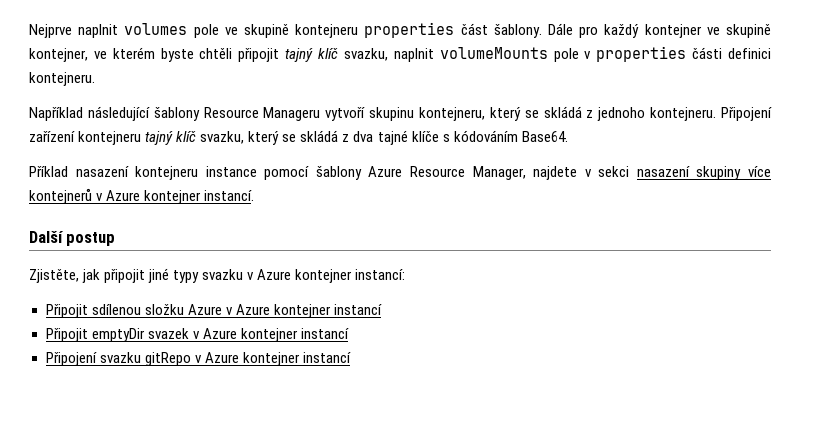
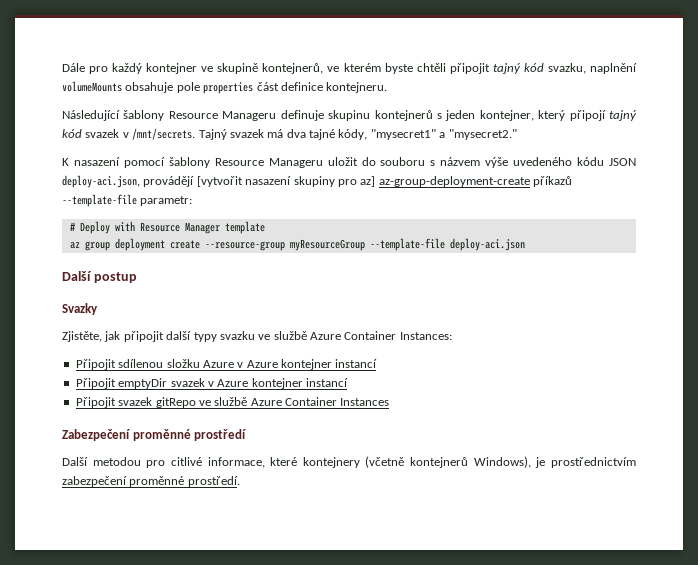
[29,22,542,38] Nejprve naplnit volumes pole ve skupině kontejneru properties část šablony. -> (62, 67) none
[29,48,88,62] kontejner, -> [262,63,324,74] kontejnerů,
[318,46,772,62] klíč svazku, naplnit volumeMounts pole v properties části definici -> [523,63,637,74] [62,81,323,94] kód svazku, naplnění volumeMounts obsahuje pole properties část definice
[29,106,773,121] [29,130,568,145] [29,166,771,180] [29,188,255,204] Například následující šablony Resource Manageru vytvoří skupinu kontejneru, který se skládá z jednoho kontejneru. Připojení zařízení kontejneru tajný klíč svazku, který se skládá z dva tajné klíče s kódováním Base64. // Příklad nasazení kontejneru instance pomocí šablony Azure Resource Manager, najdete v sekci nasazení skupiny více kontejnerů v Azure kontejner instancí. -> [62,110,638,121] [62,128,517,140] [62,157,637,168] [62,175,572,188] [62,194,193,207] [69,221,265,234] [69,238,525,251] Následující šablony Resource Manageru definuje skupinu kontejnerů s jeden kontejner, který připojí tajný kód svazek v /mnt/secrets. Tajný svazek má dva tajné kódy, "mysecret1" a "mysecret2." // K nasazení pomocí šablony Resource Manageru uložit do souboru s názvem výše uvedeného kódu JSON deploy-aci.json, provádějí [vytvořit nasazení skupiny pro az] az-group-deployment-create příkazů --template-file parametr: // # Deploy with Resource Manager template // az group deployment create --resource-group myResourceGroup --template-file deploy-aci.json
(116, 239) none -> [62,303,98,315] // Svazky
[148,268,170,283] jiné -> [166,331,192,340] další
[247,269,406,283] v Azure kontejner instancí: -> [258,331,452,340] ve službě Azure Container Instances:
[45,352,351,366] Připojení svazku gitRepo v Azure kontejner instancí -> [75,397,390,408] [62,429,247,441] [62,456,636,468] [62,476,240,487] Připojit svazek gitRepo ve službě Azure Container Instances // Zabezpečení proměnné prostředí // Další metodou pro citlivé informace, které kontejnery (včetně kontejnerů Windows), je prostřednictvím zabezpečení proměnné prostředí.

